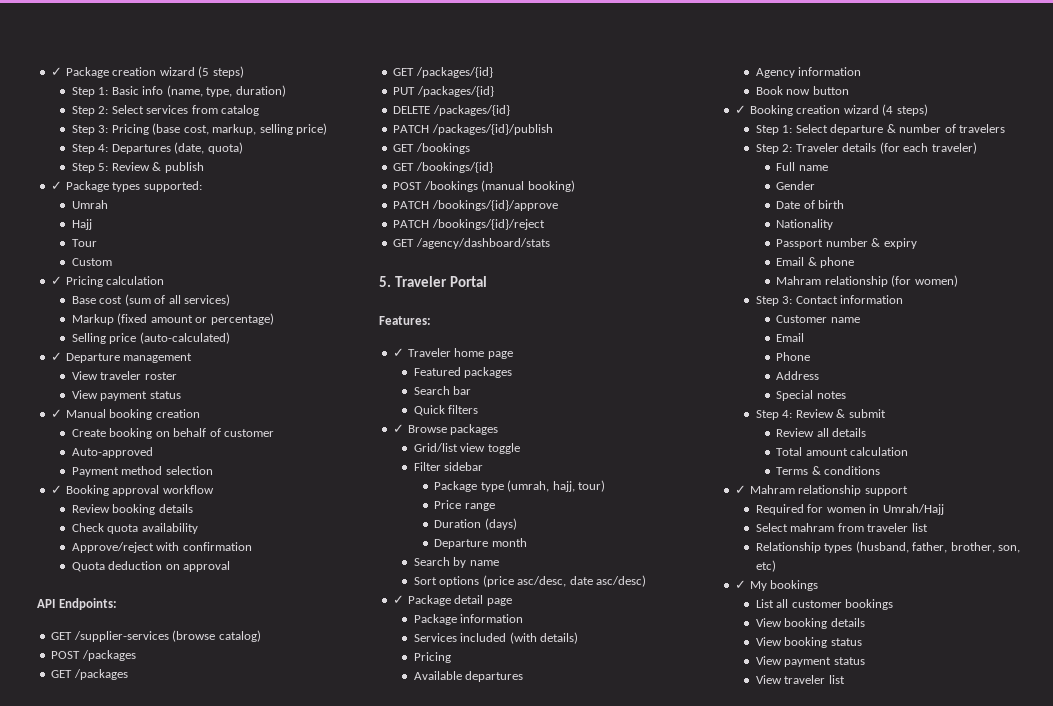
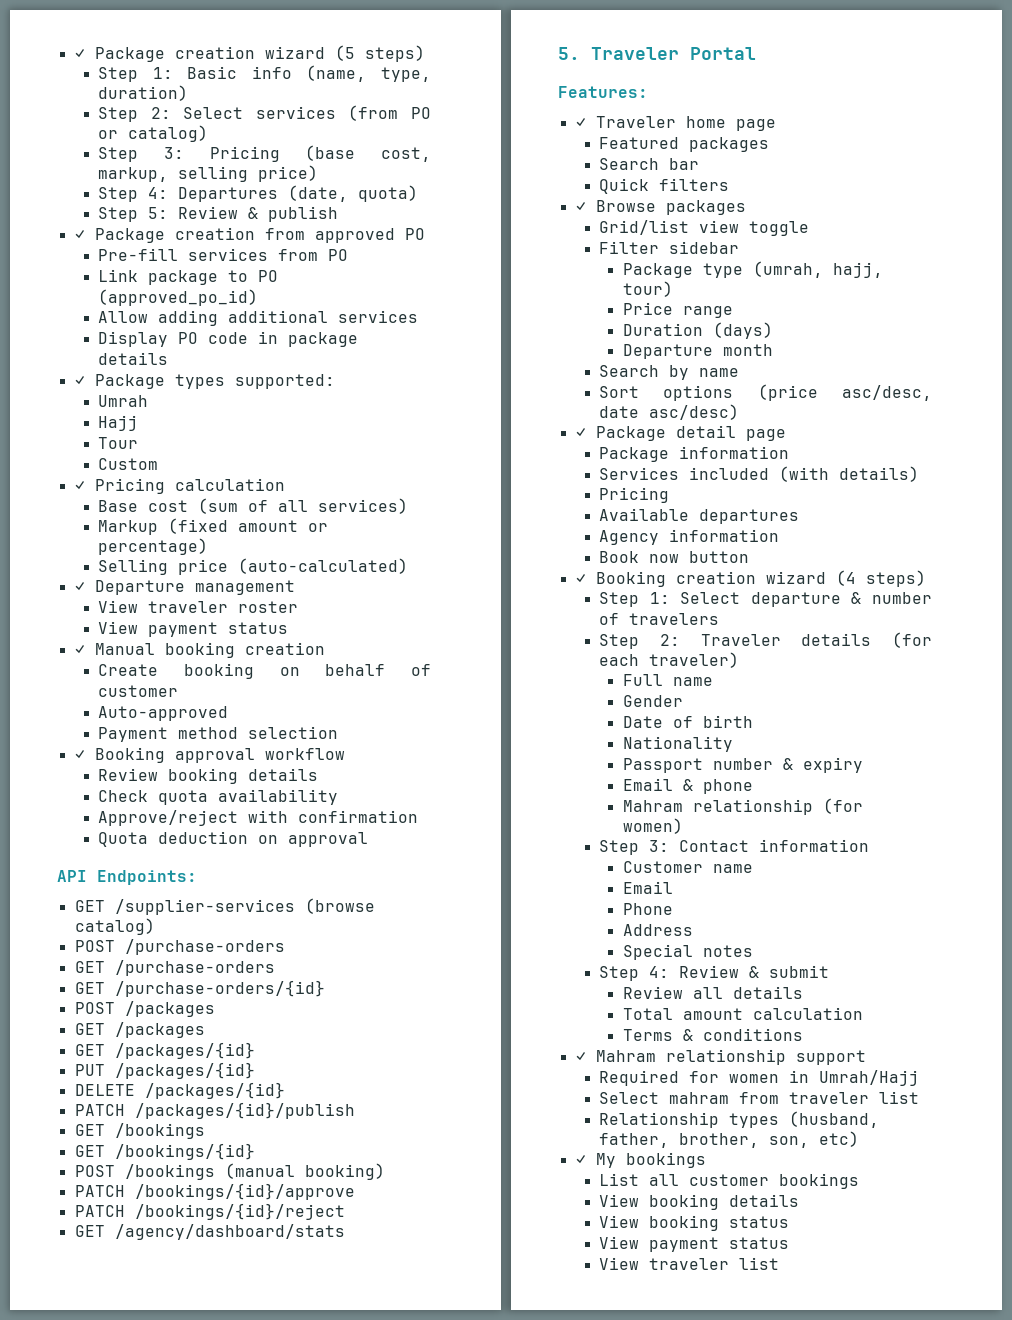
[191,105,260,116] from catalog -> [348,105,431,121] [98,125,209,142] (from PO or catalog)
(204, 167) none -> [74,227,425,243] [98,248,349,261] [98,269,279,285] [98,289,259,306] [98,310,419,326] [98,331,359,347] [98,352,169,365] // ✓ Package creation from approved PO // Pre-fill services from PO // Link package to PO (approved_po_id) // Allow adding additional services // Display PO code in package details
(261, 636) none -> [74,939,285,955] [74,960,275,976] [74,980,325,997] // POST /purchase-orders // GET /purchase-orders // GET /purchase-orders/{id}

